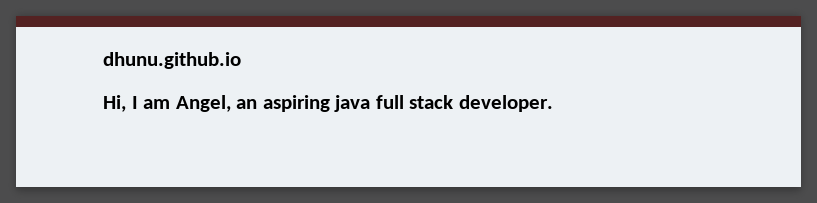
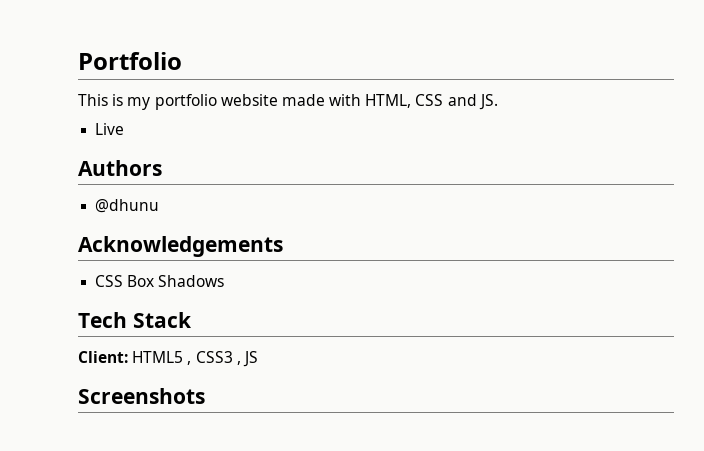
[103,52,241,69] [103,95,553,112] dhunu.github.io // Hi, I am Angel, an aspiring java full stack developer. -> [78,52,182,70] [78,94,498,110] [95,123,125,135] [78,160,162,176] [95,199,160,213] [78,236,283,257] [95,275,225,287] [78,312,192,328] [78,351,258,367] [78,388,205,404] Portfolio // This is my portfolio website made with HTML, CSS and JS. // Live // Authors // @dhunu // Acknowledgements // CSS Box Shadows // Tech Stack // Client: HTML5 , CSS3 , JS // Screenshots

